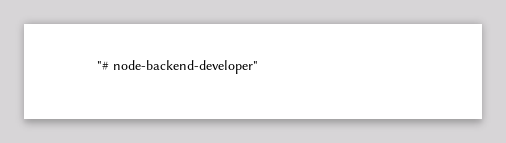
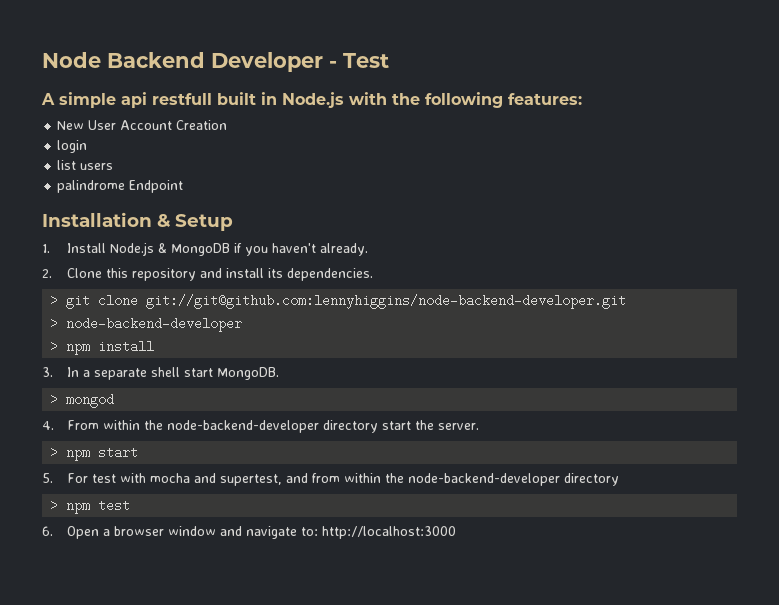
[97,60,258,74] "# node-backend-developer" -> [42,52,389,72] [41,92,582,108] [57,120,228,130] [57,140,88,153] [57,160,114,170] [57,180,184,193] [42,212,233,231] [42,242,368,256] [42,268,373,281] [50,294,627,309] [50,317,243,332] [50,340,155,355] [42,367,279,380] [50,393,115,408] [42,420,479,433] [50,446,139,461] [42,473,619,486] [50,499,131,514] [42,526,456,539] Node Backend Developer - Test // A simple api restfull built in Node.js with the following features: // New User Account Creation // login // list users // palindrome Endpoint // Installation & Setup // 1. Install Node.js & MongoDB if you haven't already. // 2. Clone this repository and install its dependencies. // > git clone git://git@github.com:lennyhiggins/node-backend-developer.git // > node-backend-developer // > npm install // 3. In a separate shell start MongoDB. // > mongod // 4. From within the node-backend-developer directory start the server. // > npm start // 5. For test with mocha and supertest, and from within the node-backend-developer directory // > npm test // 6. Open a browser window and navigate to: http://localhost:3000

